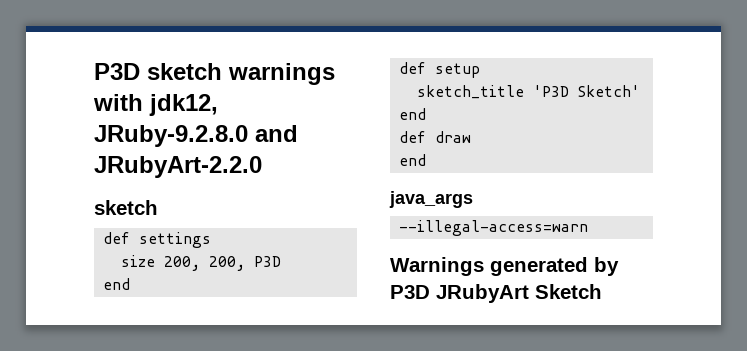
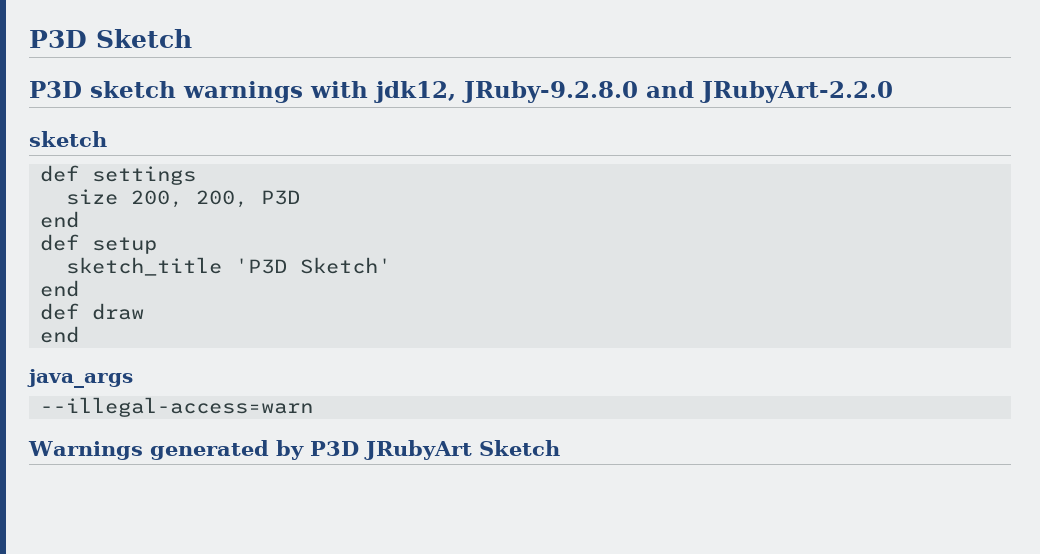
[94,63,140,80] P3D -> [29,29,192,48] [29,81,82,98] P3D Sketch // P3D

